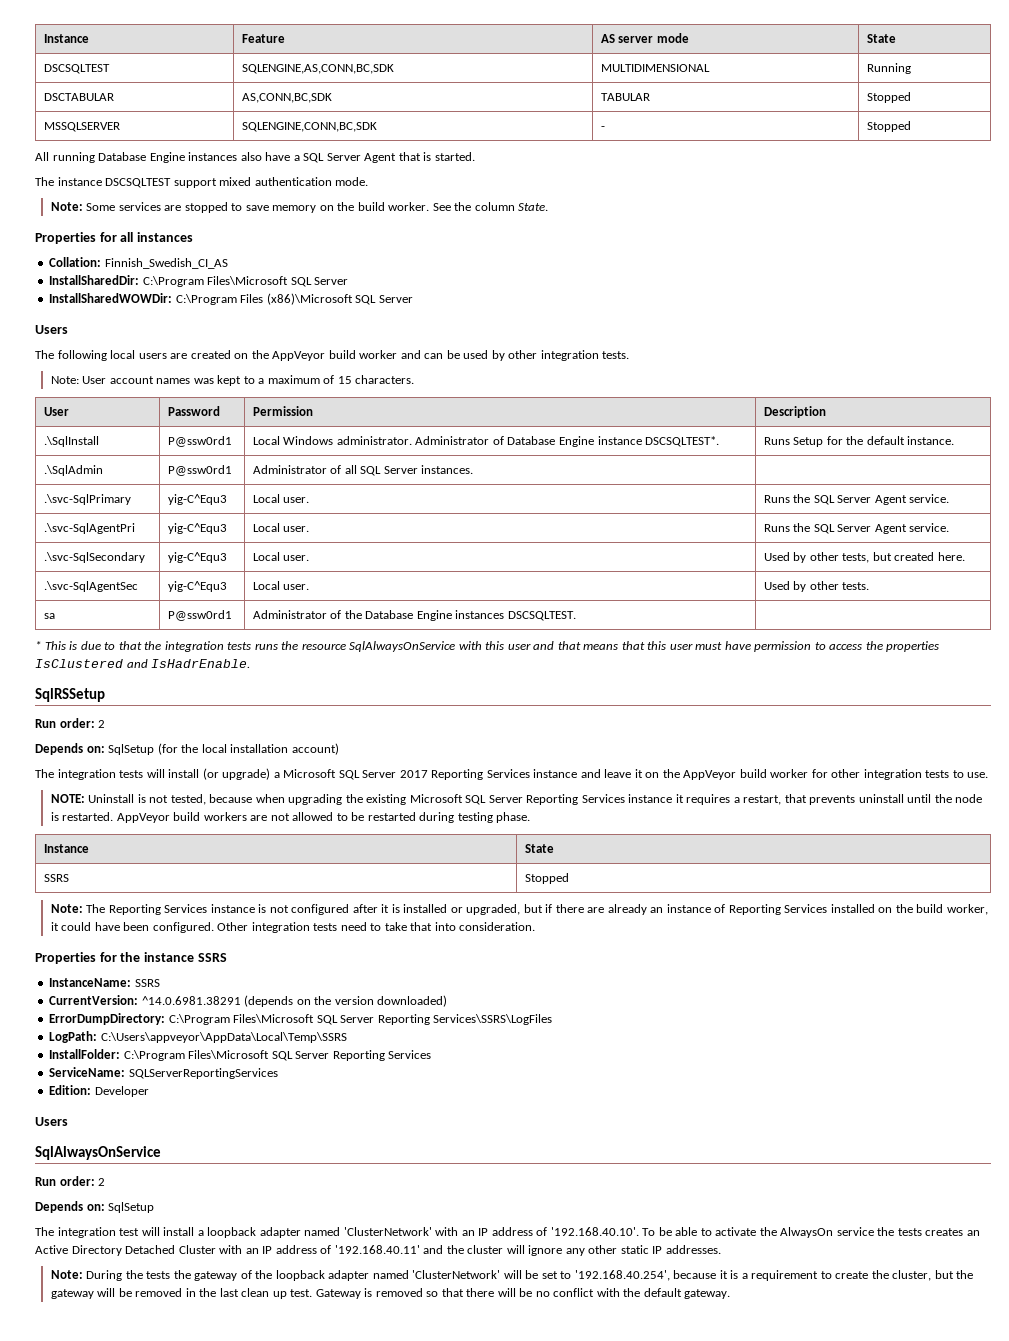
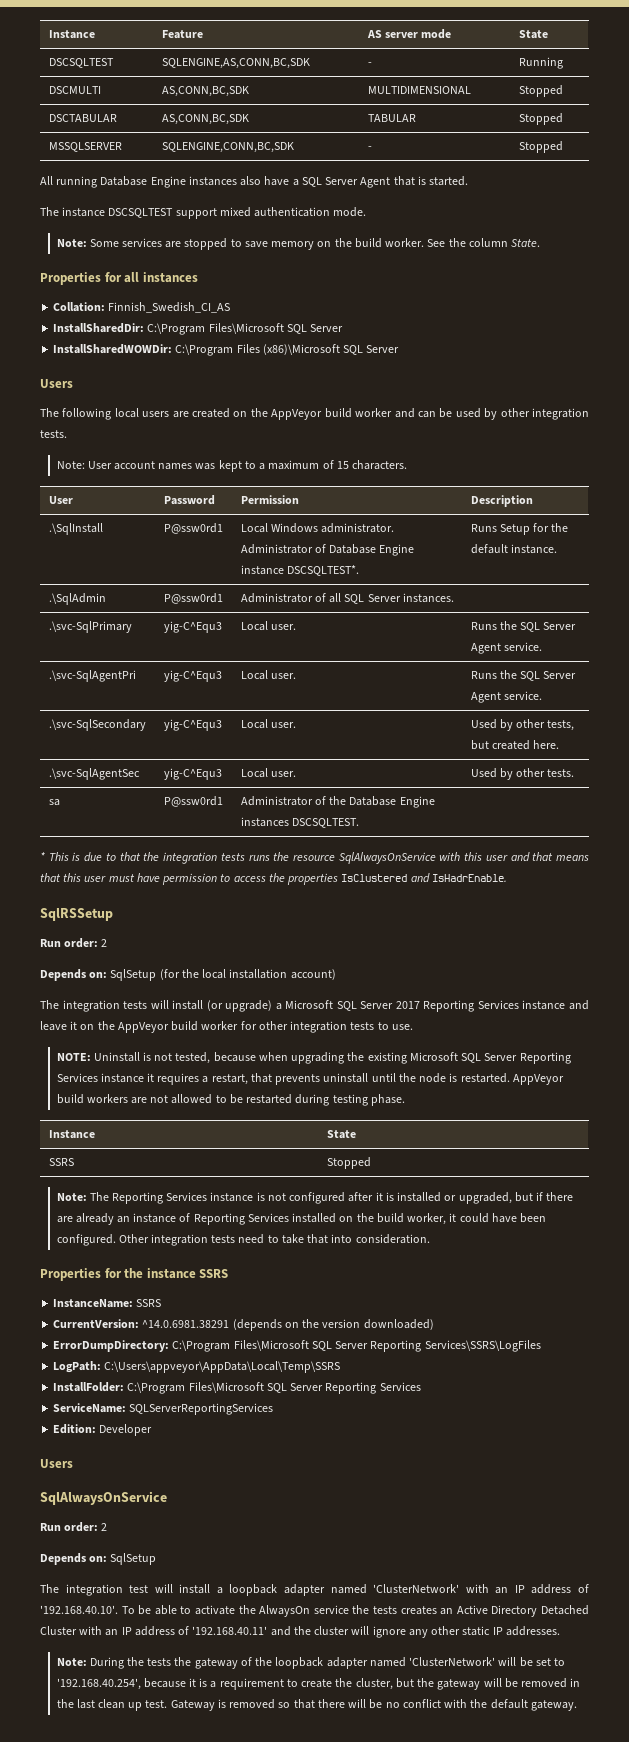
(394, 69) none -> [367,62,372,66] [518,57,563,69] [48,86,101,94] [161,86,249,97] | - | Running // DSCMULTI | AS,CONN,BC,SDK
[866,63,911,74] Running -> [518,85,563,97] Stopped

